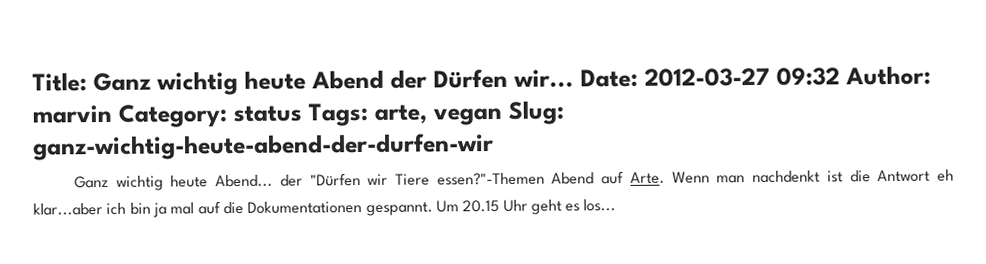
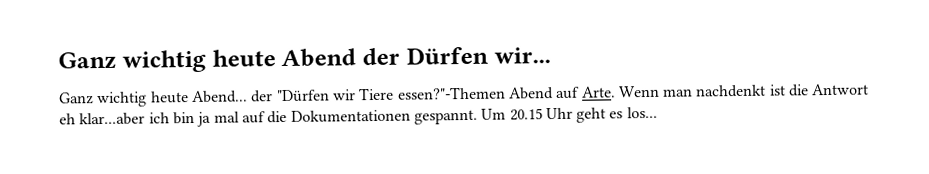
[32,72,87,92] Title: -> (58, 60) none
[580,65,931,88] [32,100,564,128] [33,132,494,161] Date: 2012-03-27 09:32 Author: marvin Category: status Tags: arte, vegan Slug: ganz-wichtig-heute-abend-der-durfen-wir -> (551, 55) none

